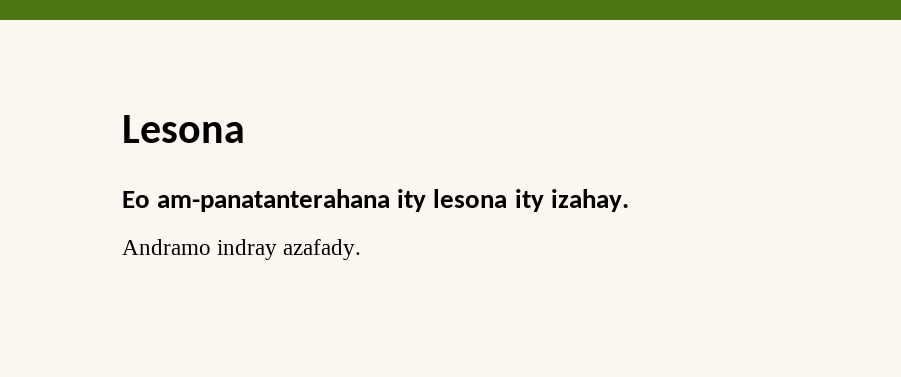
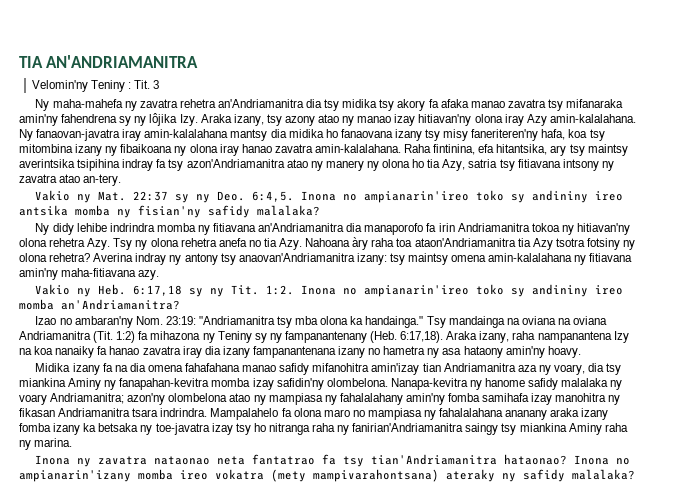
[122,115,245,143] [122,189,629,212] [122,239,362,260] Lesona // Eo am-panatanterahana ity lesona ity izahay. // Andramo indray azafady. -> [19,55,199,68] [31,80,160,92] [35,99,624,111] [19,113,636,126] [19,129,605,141] [19,144,628,156] [19,159,614,171] [19,174,122,186] [35,190,624,203] [19,205,320,218] [35,223,631,235] [19,237,636,250] [19,253,633,265] [19,268,160,280] [35,284,624,297] [19,299,180,310] [35,316,608,328] [19,331,629,343] [19,346,581,358] [35,363,622,375] [19,378,623,390] [19,393,621,405] [19,408,609,420] [19,423,628,435] [19,438,73,450] [35,454,631,467] [19,469,635,482] TIA AN'ANDRIAMANITRA // Velomin'ny Teniny : Tit. 3 // Ny maha-mahefa ny zavatra rehetra an'Andriamanitra dia tsy midika tsy akory fa afaka manao zavatra tsy mifanaraka amin'ny fahendrena sy ny lôjika Izy. Araka izany, tsy azony atao ny manao izay hitiavan'ny olona iray Azy amin-kalalahana. Ny fanaovan-javatra iray amin-kalalahana mantsy dia midika ho fanaovana izany tsy misy faneriteren'ny hafa, koa tsy mitombina izany ny fibaikoana ny olona iray hanao zavatra amin-kalalahana. Raha fintinina, efa hitantsika, ary tsy maintsy averintsika tsipihina indray fa tsy azon'Andriamanitra atao ny manery ny olona ho tia Azy, satria tsy fitiavana intsony ny zavatra atao an-tery. // Vakio ny Mat. 22:37 sy ny Deo. 6:4,5. Inona no ampianarin'ireo toko sy andininy ireo antsika momba ny fisian'ny safidy malalaka? // Ny didy lehibe indrindra momba ny fitiavana an'Andriamanitra dia manaporofo fa irin Andriamanitra tokoa ny hitiavan'ny olona rehetra Azy. Tsy ny olona rehetra anefa no tia Azy. Nahoana àry raha toa ataon'Andriamanitra tia Azy tsotra fotsiny ny olona rehetra? Averina indray ny antony tsy anaovan'Andriamanitra izany: tsy maintsy omena amin-kalalahana ny fitiavana amin'ny maha-fitiavana azy. // Vakio ny Heb. 6:17,18 sy ny Tit. 1:2. Inona no ampianarin'ireo toko sy andininy ireo momba an'Andriamanitra? // Izao no ambaran'ny Nom. 23:19: "Andriamanitra tsy mba olona ka handainga." Tsy mandainga na oviana na oviana Andriamanitra (Tit. 1:2) fa mihazona ny Teniny sy ny fampanantenany (Heb. 6:17,18). Araka izany, raha nampanantena Izy na koa nanaiky fa hanao zavatra iray dia izany fampanantenana izany no hametra ny asa hataony amin'ny hoavy. // Midika izany fa na dia omena fahafahana manao safidy mifanohitra amin'izay tian Andriamanitra aza ny voary, dia tsy miankina Aminy ny fanapahan-kevitra momba izay safidin'ny olombelona. Nanapa-kevitra ny hanome safidy malalaka ny voary Andriamanitra; azon'ny olombelona atao ny mampiasa ny fahalalahany amin'ny fomba samihafa izay manohitra ny fikasan Andriamanitra tsara indrindra. Mampalahelo fa olona maro no mampiasa ny fahalalahana ananany araka izany fomba izany ka betsaka ny toe-javatra izay tsy ho nitranga raha ny fanirian'Andriamanitra saingy tsy miankina Aminy raha ny marina. // Inona ny zavatra nataonao neta fantatrao fa tsy tian'Andriamanitra hataonao? Inona no ampianarin'izany momba ireo vokatra (mety mampivarahontsana) ateraky ny safidy malalaka?

